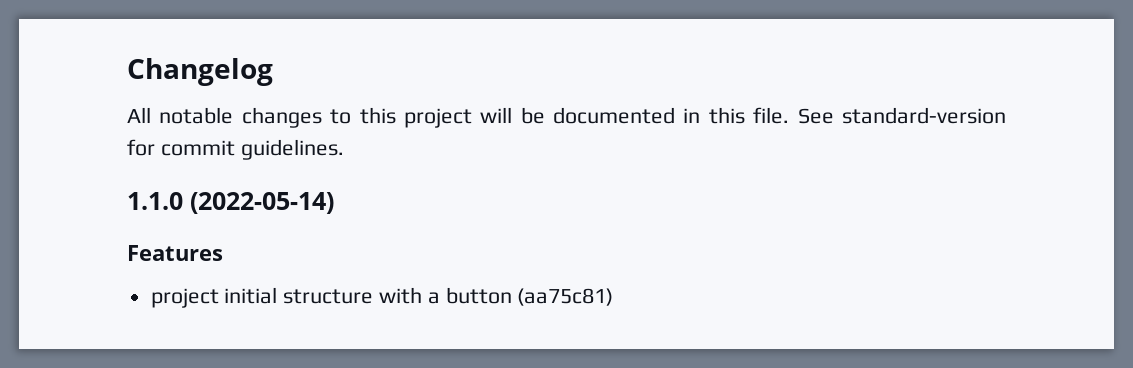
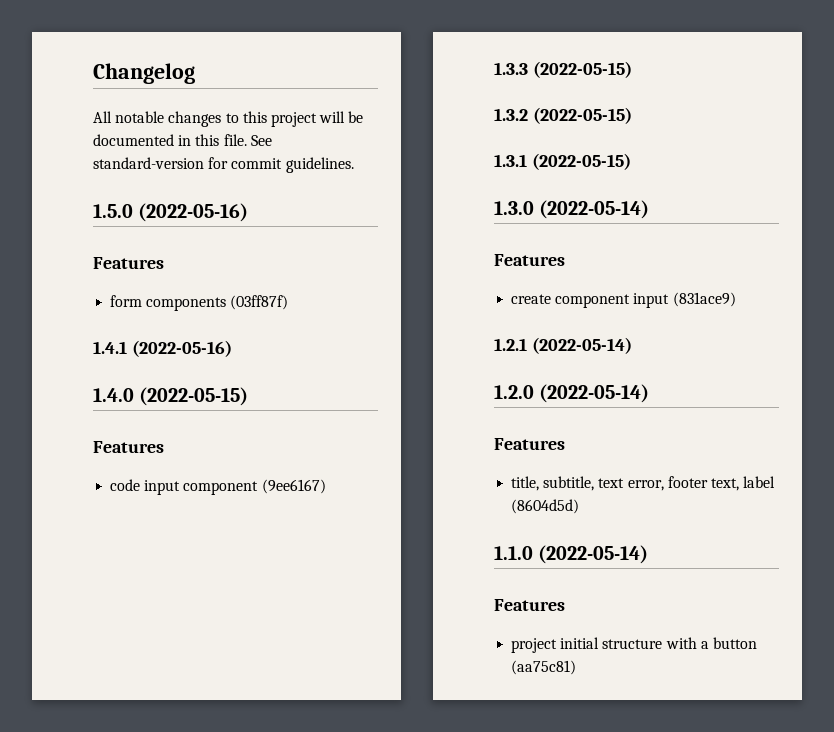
(344, 149) none -> [93,203,249,222] [93,257,164,269] [110,295,289,311] [93,340,232,357] [93,387,249,406] [93,441,164,453] [110,479,326,495] [494,61,632,78] [494,107,632,124] [494,153,631,170] [494,200,650,219] [494,254,565,266] [511,292,736,308] [494,337,632,354] [494,384,650,403] [494,438,565,450] [511,476,776,491] [511,499,580,514] // 1.5.0 (2022-05-16) // Features // form components (03ff87f) // 1.4.1 (2022-05-16) // 1.4.0 (2022-05-15) // Features // code input component (9ee6167) // 1.3.3 (2022-05-15) // 1.3.2 (2022-05-15) // 1.3.1 (2022-05-15) // 1.3.0 (2022-05-14) // Features // create component input (831ace9) // 1.2.1 (2022-05-14) // 1.2.0 (2022-05-14) // Features // title, subtitle, text error, footer text, label (8604d5d)

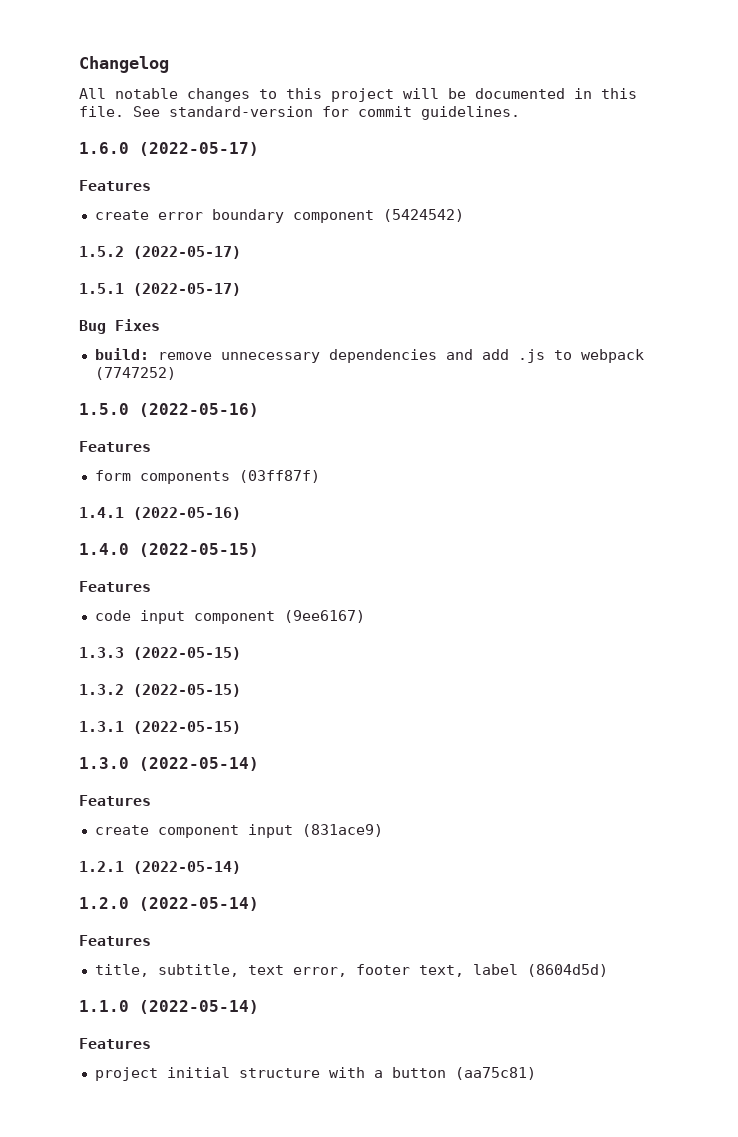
(354, 165) none -> [79,142,259,156] [79,180,151,191] [94,209,464,223] [79,246,241,259] [79,283,241,296] [79,319,160,334] [94,348,644,363] [94,367,176,380] // 1.6.0 (2022-05-17) // Features // create error boundary component (5424542) // 1.5.2 (2022-05-17) // 1.5.1 (2022-05-17) // Bug Fixes // build: remove unnecessary dependencies and add .js to webpack (7747252)

